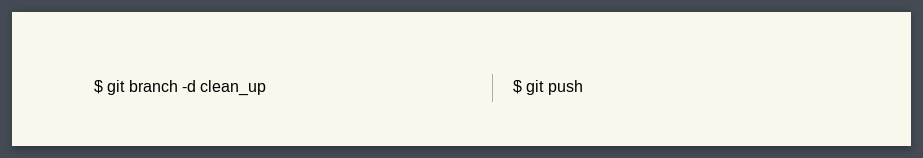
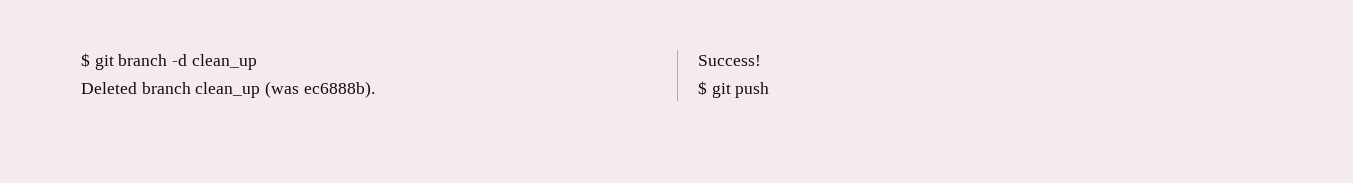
(267, 88) none -> [81,81,375,98] [698,55,761,66] // Deleted branch clean_up (was ec6888b). // Success!

